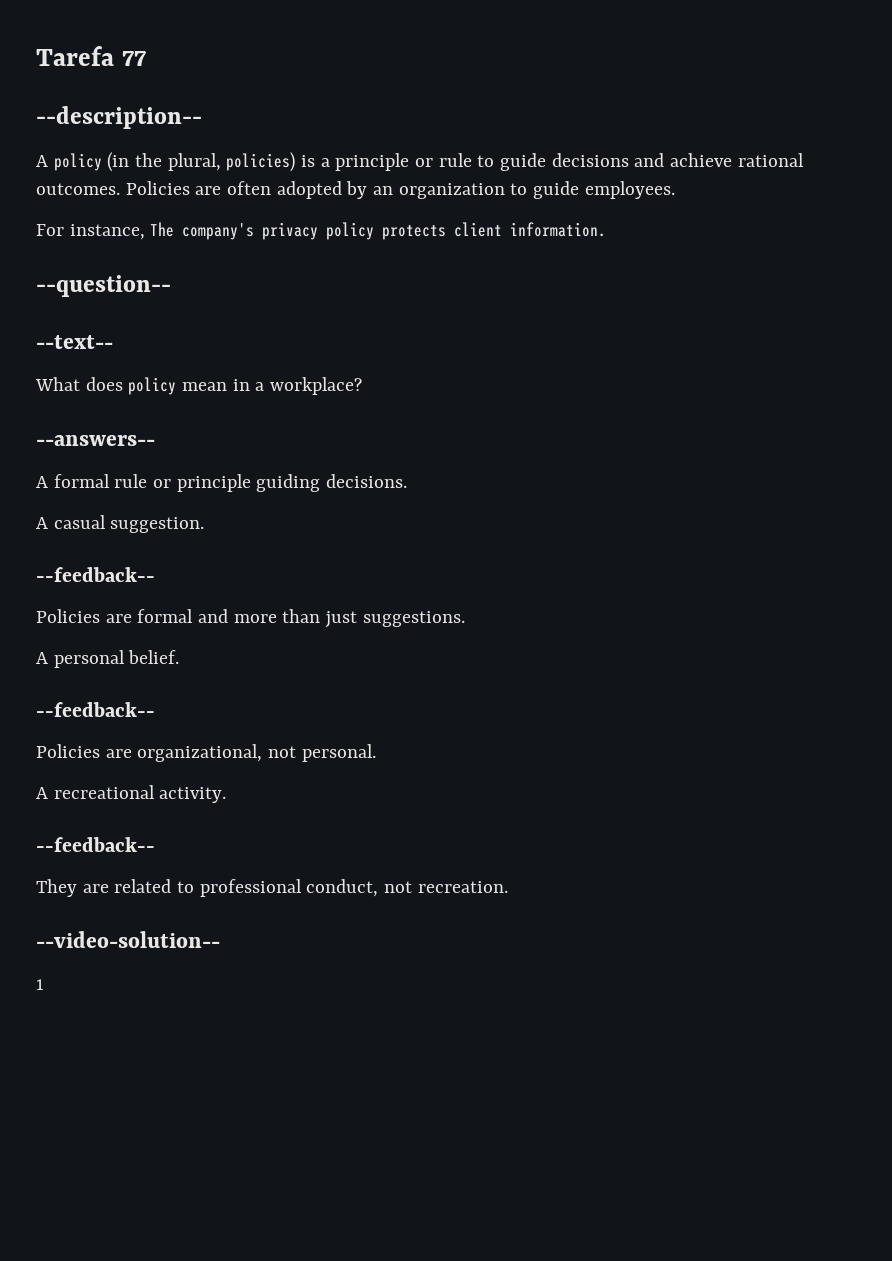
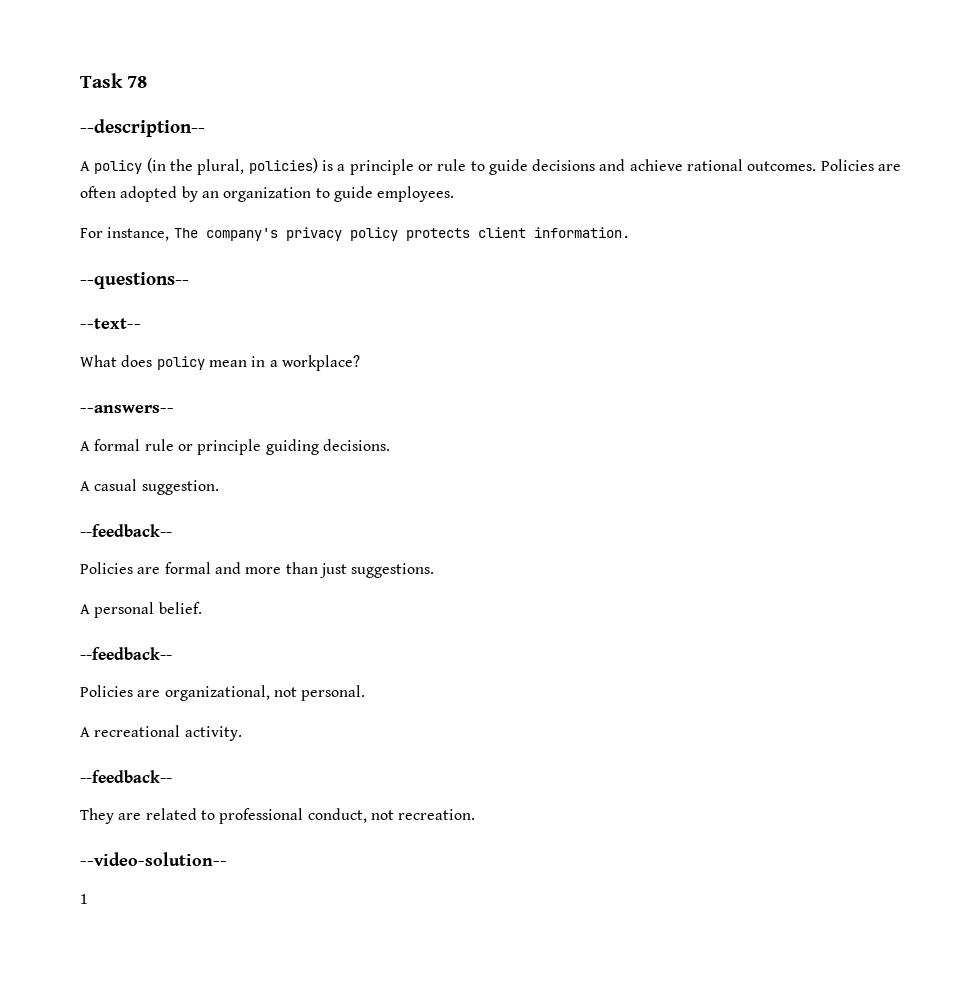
[36,46,147,66] Tarefa 77 -> [80,73,148,88] Task 78
[36,275,171,297] --question-- -> [80,272,189,289] --questions--

